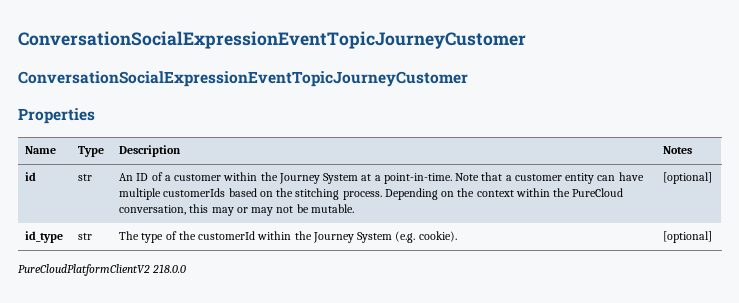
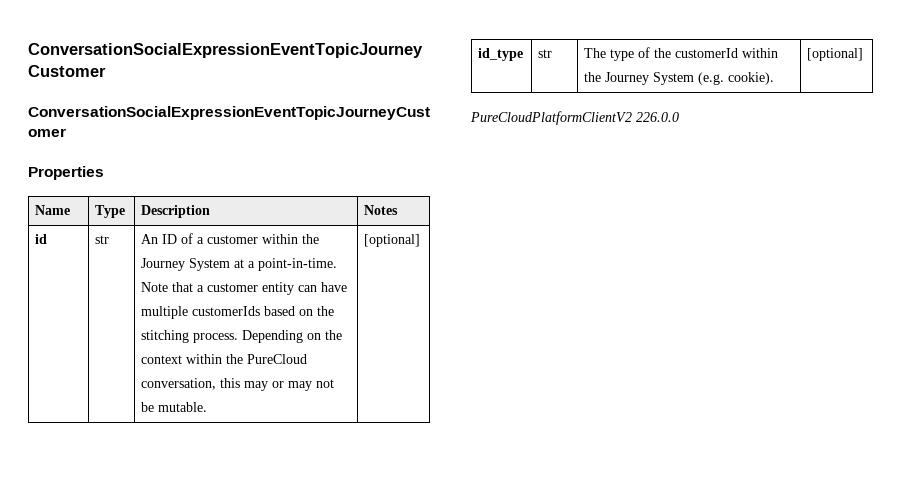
[152,264,187,273] 218.0.0 -> [636,112,679,122] 226.0.0

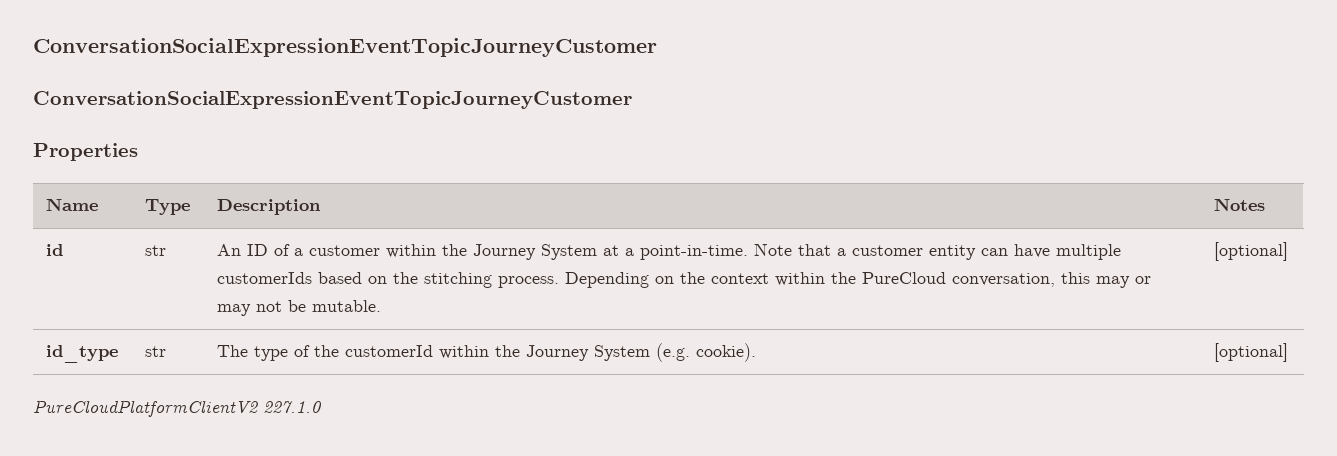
[636,112,679,122] 226.0.0 -> [263,401,321,413] 227.1.0

